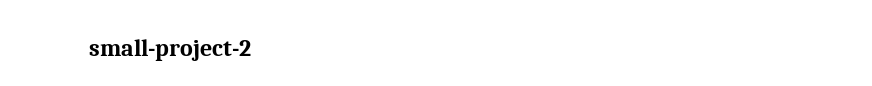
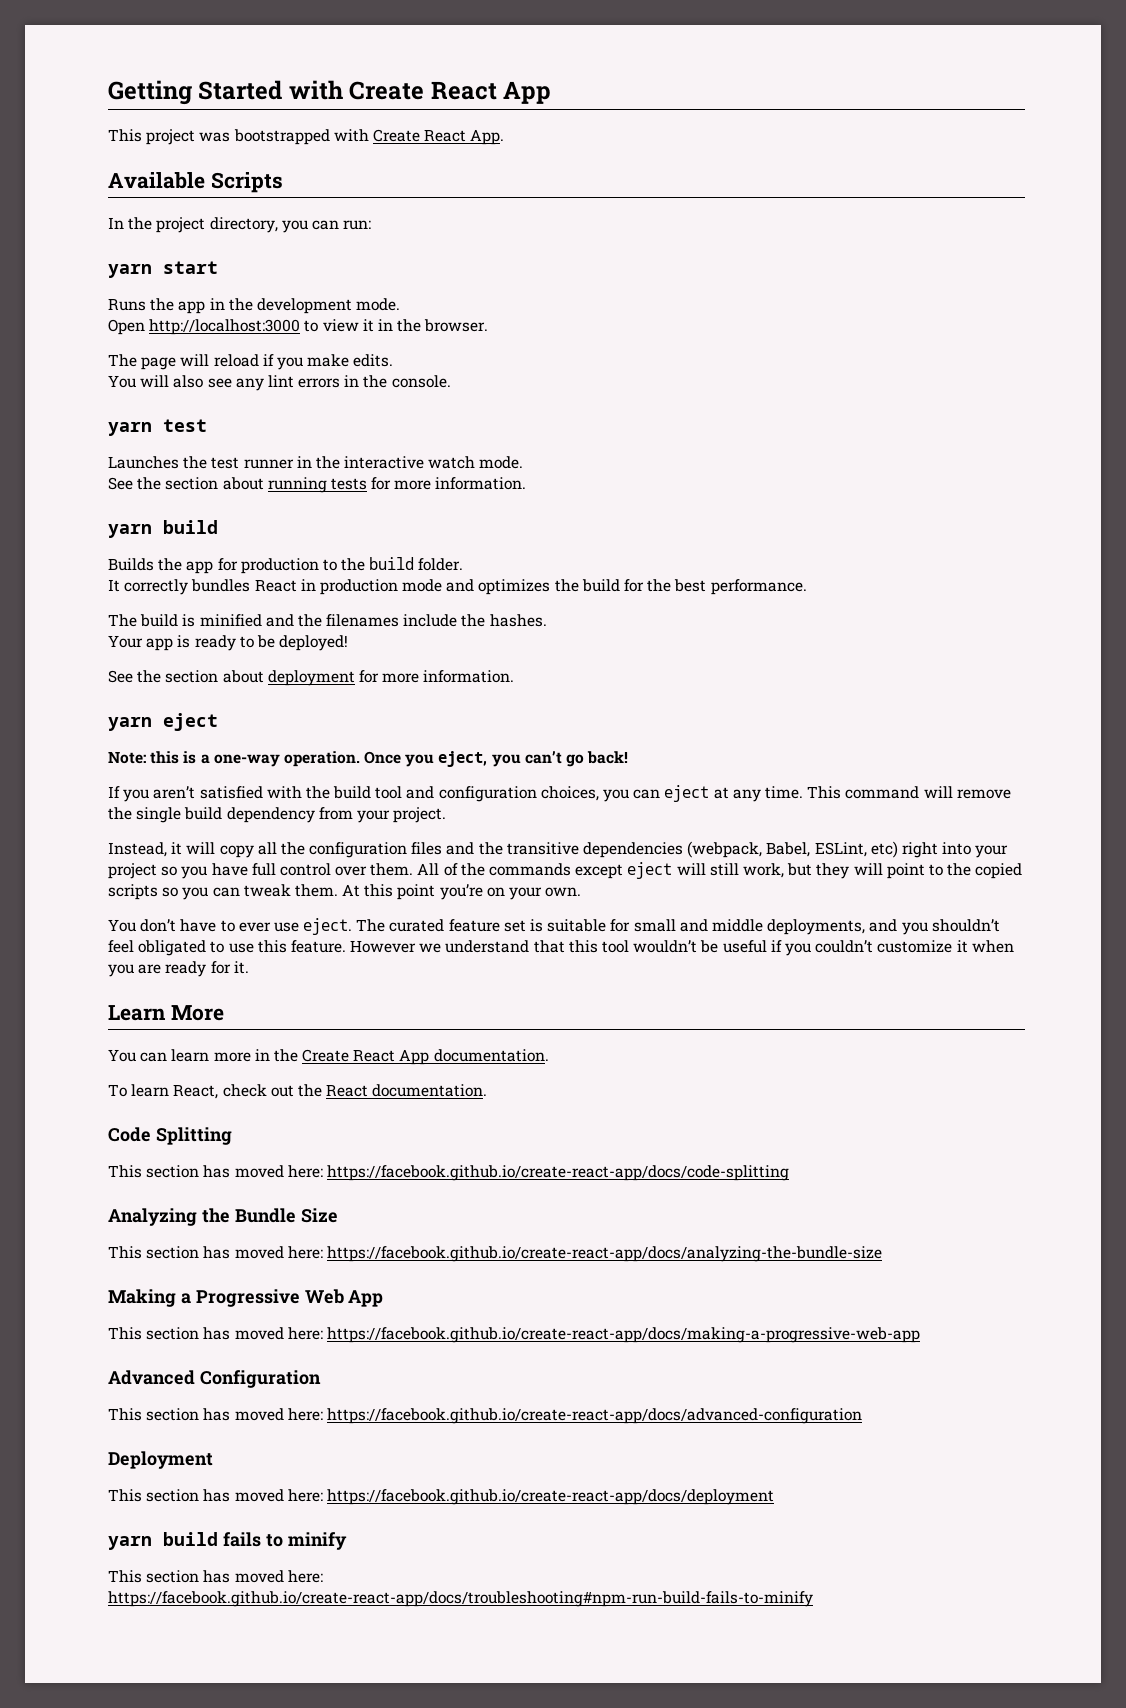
[89,39,251,61] small-project-2 -> [108,80,552,105] [108,129,505,145] [108,172,283,193] [108,217,372,233] [108,261,218,278] [108,298,401,314] [108,319,489,335] [108,354,394,370] [108,375,451,391] [108,419,207,436] [108,456,524,469] [108,477,527,493] [108,520,218,538] [108,557,464,574] [108,579,807,595] [108,614,547,627] [108,635,349,651] [108,670,515,686] [108,713,218,731] [108,751,629,767] [108,785,1011,802] [108,807,447,823] [108,841,1009,858] [108,862,1023,879] [108,884,582,900] [108,918,1000,935] [108,940,1014,956] [108,961,249,977] [108,1005,224,1021] [108,1049,549,1065] [108,1084,488,1099] [108,1127,232,1145] [108,1165,789,1181] [108,1208,338,1226] [108,1246,882,1262] [108,1289,384,1307] [108,1327,920,1343] [108,1370,321,1388] [108,1408,862,1424] [108,1451,213,1469] [108,1489,774,1505] [108,1532,347,1550] [108,1570,323,1583] [108,1591,813,1607] Getting Started with Create React App // This project was bootstrapped with Create React App. // Available Scripts // In the project directory, you can run: // yarn start // Runs the app in the development mode. // Open http://localhost:3000 to view it in the browser. // The page will reload if you make edits. // You will also see any lint errors in the console. // yarn test // Launches the test runner in the interactive watch mode. // See the section about running tests for more information. // yarn build // Builds the app for production to the build folder. // It correctly bundles React in production mode and optimizes the build for the best performance. // The build is minified and the filenames include the hashes. // Your app is ready to be deployed! // See the section about deployment for more information. // yarn eject // Note: this is a one-way operation. Once you eject, you can’t go back! // If you aren’t satisfied with the build tool and configuration choices, you can eject at any time. This command will remove the single build dependency from your project. // Instead, it will copy all the configuration files and the transitive dependencies (webpack, Babel, ESLint, etc) right into your project so you have full control over them. All of the commands except eject will still work, but they will point to the copied scripts so you can tweak them. At this point you’re on your own. // You don’t have to ever use eject. The curated feature set is suitable for small and middle deployments, and you shouldn’t feel obligated to use this feature. However we understand that this tool wouldn’t be useful if you couldn’t customize it when you are ready for it. // Learn More // You can learn more in the Create React App documentation. // To learn React, check out the React documentation. // Code Splitting // This section has moved here: https://facebook.github.io/create-react-app/docs/code-splitting // Analyzing the Bundle Size // This section has moved here: https://facebook.github.io/create-react-app/docs/analyzing-the-bundle-size // Making a Progressive Web App // This section has moved here: https://facebook.github.io/create-react-app/docs/making-a-progressive-web-app // Advanced Configuration // This section has moved here: https://facebook.github.io/create-react-app/docs/advanced-configuration // Deployment // This section has moved here: https://facebook.github.io/create-react-app/docs/deployment // yarn build fails to minify // This section has moved here: https://facebook.github.io/create-react-app/docs/troubleshooting#npm-run-build-fails-to-minify

